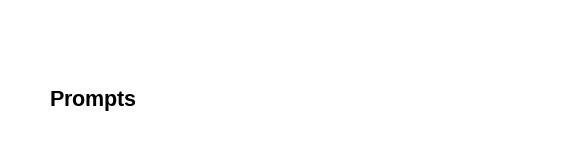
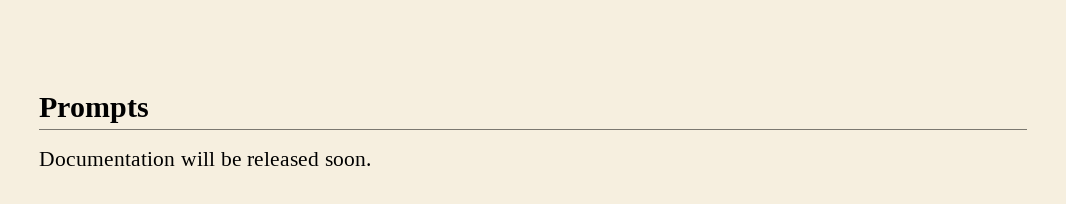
(136, 101) none -> [39,152,372,166] // Documentation will be released soon.

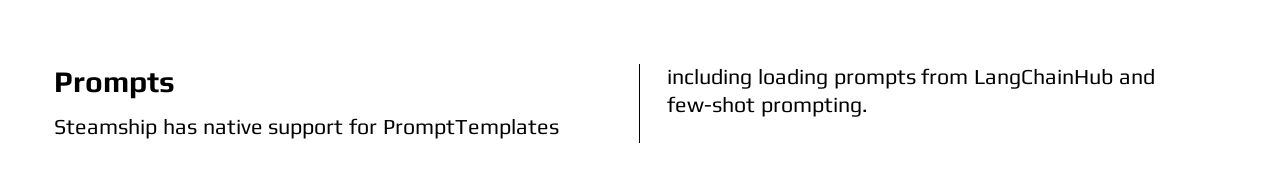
[39,152,372,166] Documentation will be released soon. -> [54,118,560,139] [667,68,1156,89] [667,96,868,117] Steamship has native support for PromptTemplates including loading prompts from LangChainHub and few-shot prompting.

